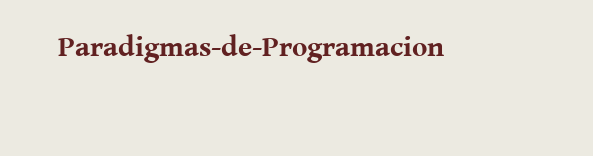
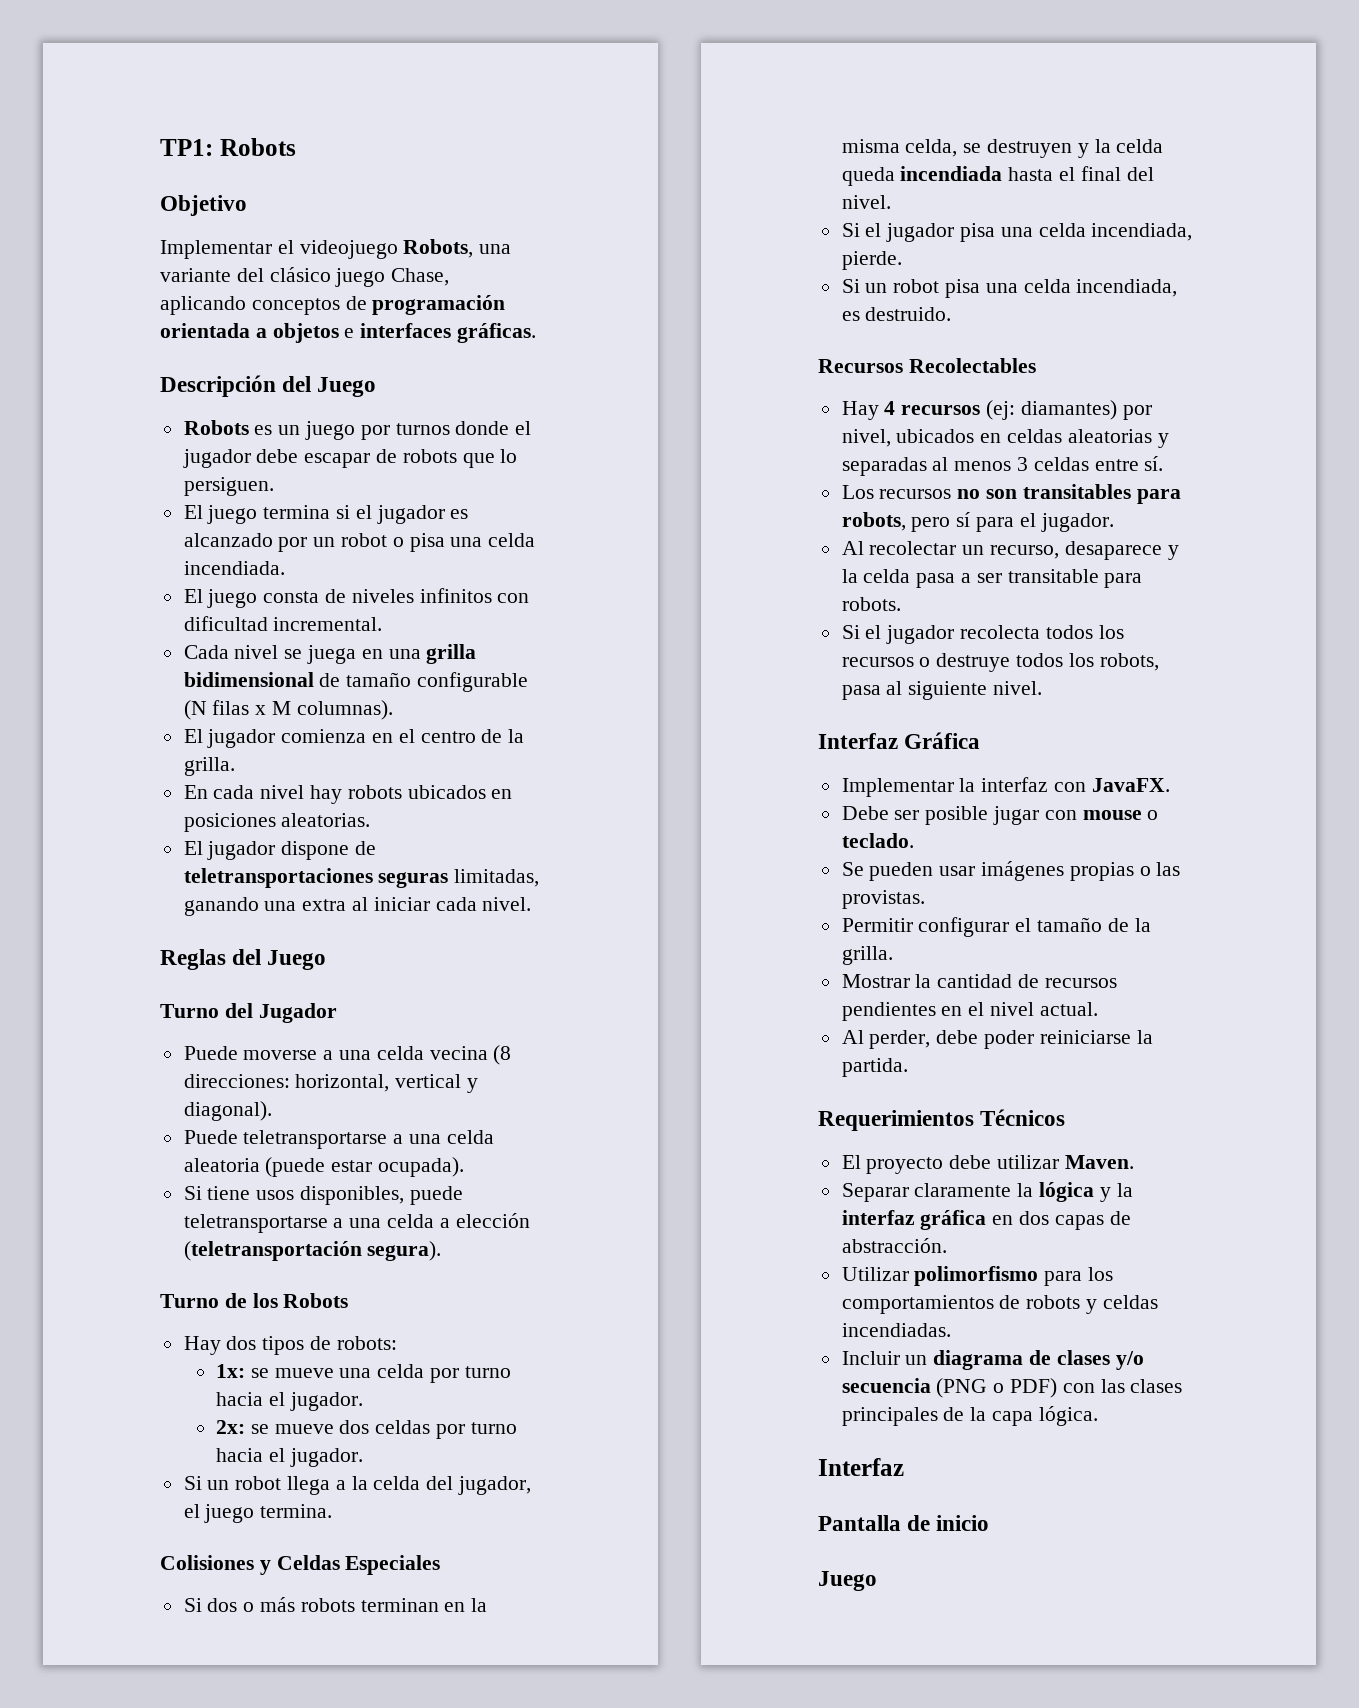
[58,34,444,63] Paradigmas-de-Programacion -> [160,138,296,156] [160,195,247,216] [160,239,512,259] [160,267,450,287] [160,295,506,315] [160,323,537,343] [160,375,377,397] [183,420,532,440] [182,449,518,468] [183,477,274,496] [183,505,469,524] [183,533,536,552] [183,561,285,575] [183,588,530,608] [183,616,383,631] [183,644,477,664] [183,672,529,692] [183,700,393,720] [183,729,525,748] [183,757,235,776] [183,785,513,804] [183,813,371,832] [183,841,377,860] [183,868,540,888] [183,897,532,916] [160,949,327,970] [160,1003,337,1023] [183,1045,512,1065] [183,1074,479,1093] [183,1101,272,1121] [183,1130,494,1149] [183,1157,465,1177] [183,1186,463,1205] [183,1213,530,1233] [183,1241,442,1261] [160,1293,349,1308] [183,1336,397,1355] [216,1364,511,1383] [216,1392,363,1411] [216,1420,517,1439] [216,1448,363,1467] [183,1476,532,1495] [183,1504,333,1523] [160,1555,441,1575] [183,1597,488,1612] [841,139,1164,158] [841,166,1154,186] [841,195,891,209] [841,223,1193,242] [841,251,902,270] [841,279,1178,298] [841,307,952,321] [818,358,1036,373] [841,400,1152,420] [841,429,1169,448] [841,456,1164,476] [841,484,1181,504] [841,512,1114,532] [841,541,1179,560] [841,569,1143,588] [841,597,901,611] [841,625,1124,644] [841,653,1159,672] [841,681,1043,700] [818,732,981,749] [841,777,1170,797] [841,806,1159,825] [841,833,914,848] [841,861,1181,881] [841,890,925,909] [841,917,1151,937] [841,946,893,965] [841,974,1117,988] [841,1002,1098,1021] [841,1030,1153,1049] [841,1058,908,1077] [818,1109,1066,1131] [841,1155,1134,1174] [841,1182,1133,1202] [841,1210,1131,1230] [841,1238,947,1253] [841,1266,1114,1286] [841,1295,1158,1314] [841,1323,951,1337] [841,1350,1144,1370] [841,1378,1183,1398] [841,1406,1098,1426] [818,1458,904,1476] [818,1515,990,1531] [818,1571,877,1591] TP1: Robots // Objetivo // Implementar el videojuego Robots, una variante del clásico juego Chase, aplicando conceptos de programación orientada a objetos e interfaces gráficas. // Descripción del Juego // Robots es un juego por turnos donde el jugador debe escapar de robots que lo persiguen. // El juego termina si el jugador es alcanzado por un robot o pisa una celda incendiada. // El juego consta de niveles infinitos con dificultad incremental. // Cada nivel se juega en una grilla bidimensional de tamaño configurable (N filas x M columnas). // El jugador comienza en el centro de la grilla. // En cada nivel hay robots ubicados en posiciones aleatorias. // El jugador dispone de teletransportaciones seguras limitadas, ganando una extra al iniciar cada nivel. // Reglas del Juego // Turno del Jugador // Puede moverse a una celda vecina (8 direcciones: horizontal, vertical y diagonal). // Puede teletransportarse a una celda aleatoria (puede estar ocupada). // Si tiene usos disponibles, puede teletransportarse a una celda a elección (teletransportación segura). // Turno de los Robots // Hay dos tipos de robots: // 1x: se mueve una celda por turno hacia el jugador. // 2x: se mueve dos celdas por turno hacia el jugador. // Si un robot llega a la celda del jugador, el juego termina. // Colisiones y Celdas Especiales // Si dos o más robots terminan en la misma celda, se destruyen y la celda queda incendiada hasta el final del nivel. // Si el jugador pisa una celda incendiada, pierde. // Si un robot pisa una celda incendiada, es destruido. // Recursos Recolectables // Hay 4 recursos (ej: diamantes) por nivel, ubicados en celdas aleatorias y separadas al menos 3 celdas entre sí. // Los recursos no son transitables para robots, pero sí para el jugador. // Al recolectar un recurso, desaparece y la celda pasa a ser transitable para robots. // Si el jugador recolecta todos los recursos o destruye todos los robots, pasa al siguiente nivel. // Interfaz Gráfica // Implementar la interfaz con JavaFX. // Debe ser posible jugar con mouse o teclado. // Se pueden usar imágenes propias o las provistas. // Permitir configurar el tamaño de la grilla. // Mostrar la cantidad de recursos pendientes en el nivel actual. // Al perder, debe poder reiniciarse la partida. // Requerimientos Técnicos // El proyecto debe utilizar Maven. // Separar claramente la lógica y la interfaz gráfica en dos capas de abstracción. // Utilizar polimorfismo para los comportamientos de robots y celdas incendiadas. // Incluir un diagrama de clases y/o secuencia (PNG o PDF) con las clases principales de la capa lógica. // Interfaz // Pantalla de inicio // Juego

